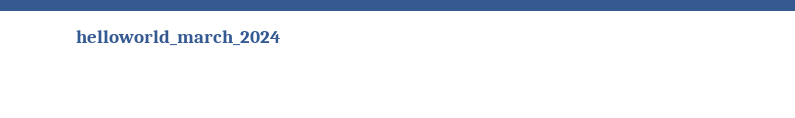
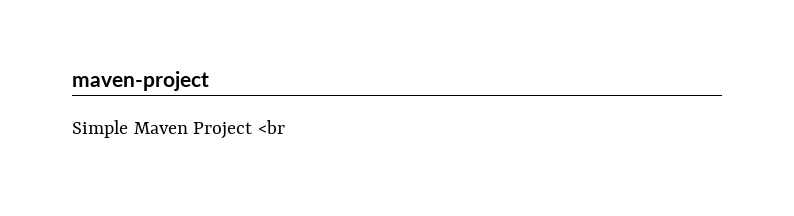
[76,30,281,46] helloworld_march_2024 -> [72,71,209,91] [72,120,286,139] maven-project // Simple Maven Project <br

